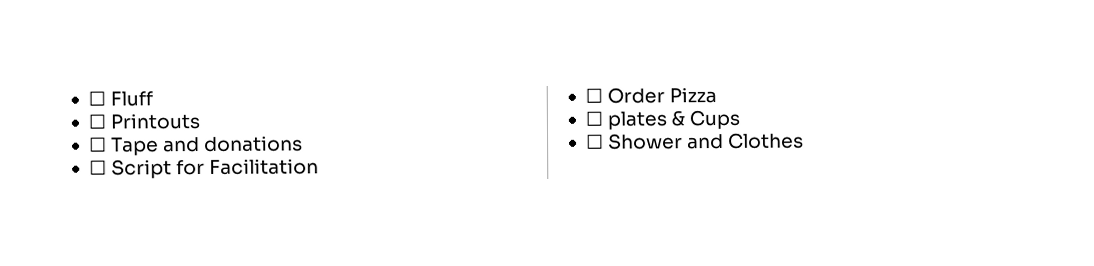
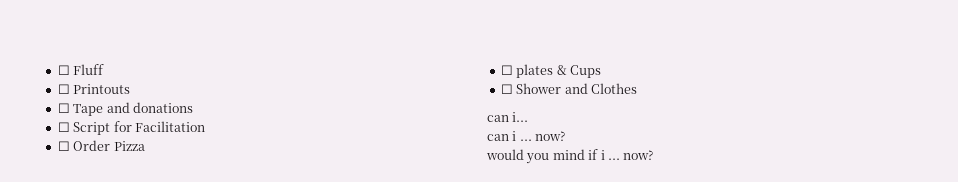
(805, 140) none -> [487,112,529,122] [487,131,566,141] [486,149,654,164] // can i... // can i ... now? // would you mind if i ... now?

